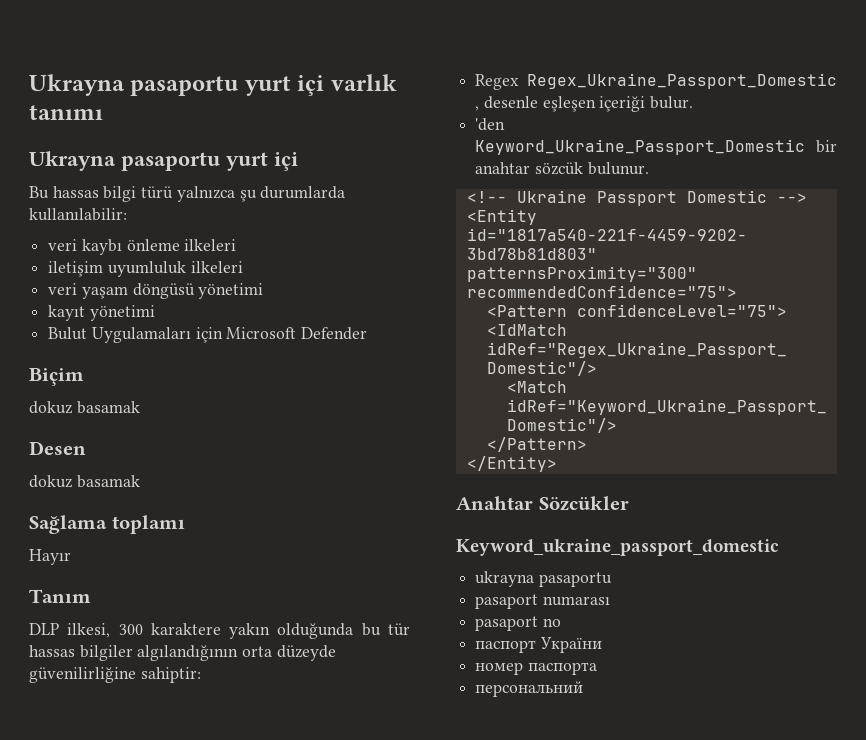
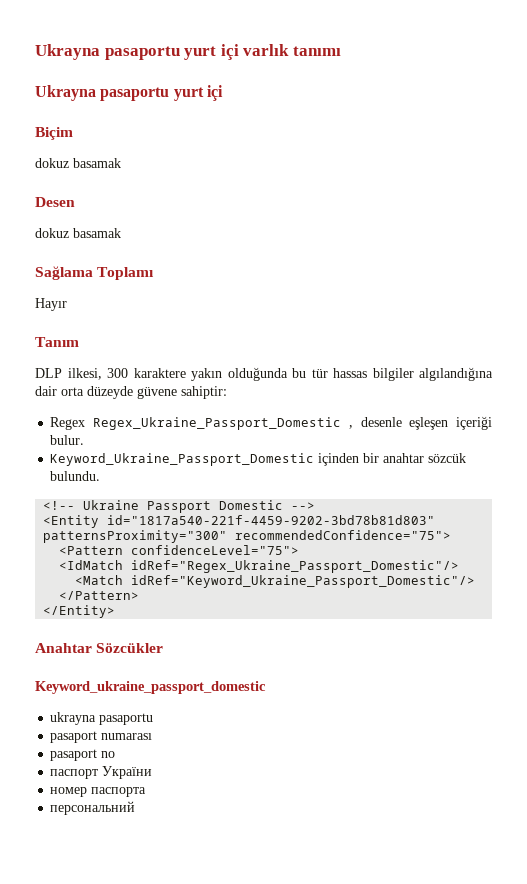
[29,186,346,202] [29,208,127,221] [48,239,237,255] [48,261,243,277] [48,283,264,299] [48,305,155,321] [48,327,368,343] // Bu hassas bilgi türü yalnızca şu durumlarda kullanılabilir: // veri kaybı önleme ilkeleri // iletişim uyumluluk ilkeleri // veri yaşam döngüsü yönetimi // kayıt yönetimi // Bulut Uygulamaları için Microsoft Defender -> (223, 93) none
[111,515,185,534] toplamı -> [97,267,155,280] Toplamı
[137,645,239,661] algılandığının -> [419,367,493,381] [35,386,57,396] algılandığına dair
[29,667,136,683] güvenilirliğine -> [137,387,177,399] güvene
[475,118,506,131] [475,139,806,155] 'den Keyword_Ukraine_Passport_Domestic -> [50,453,360,466] Keyword_Ukraine_Passport_Domestic içinden
[587,162,649,175] bulunur. -> [50,471,101,481] bulundu.

